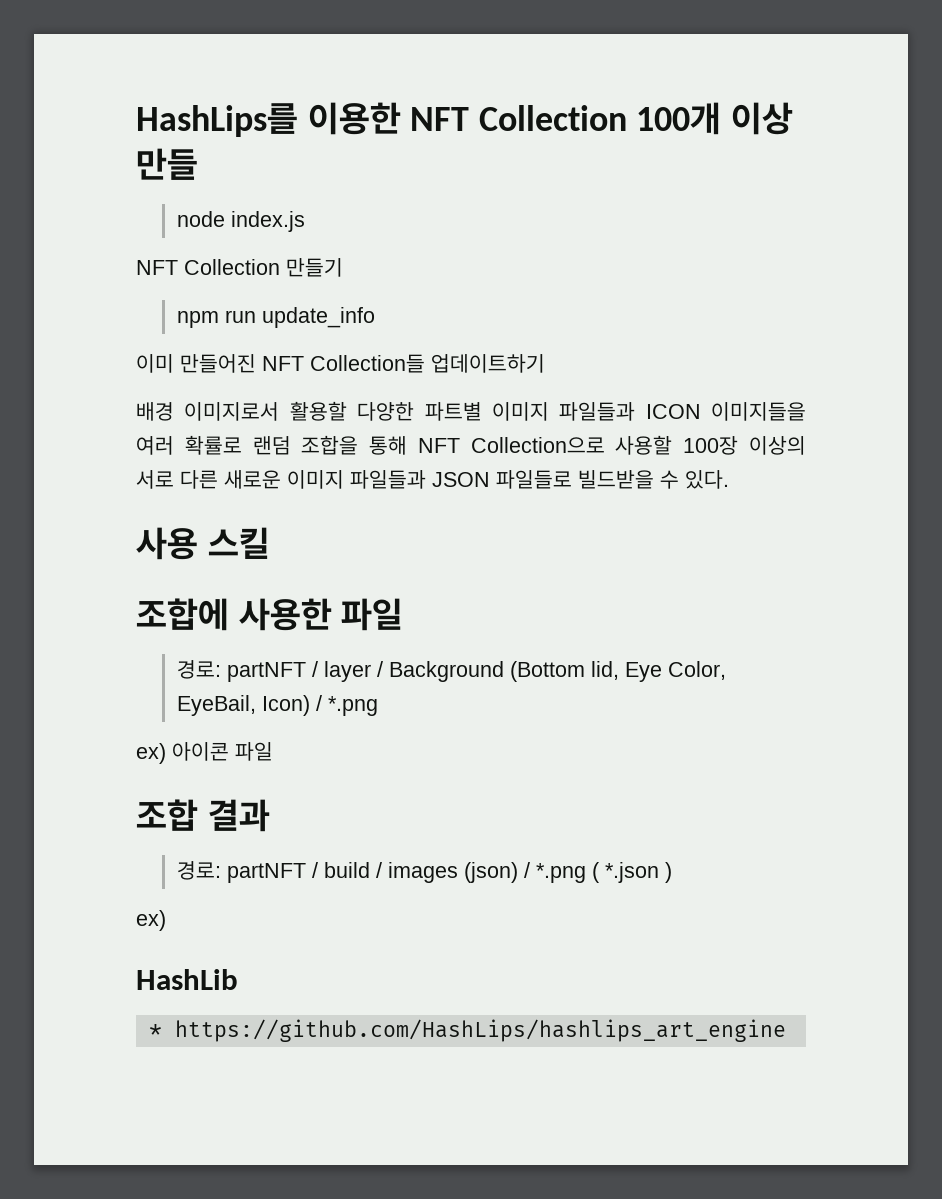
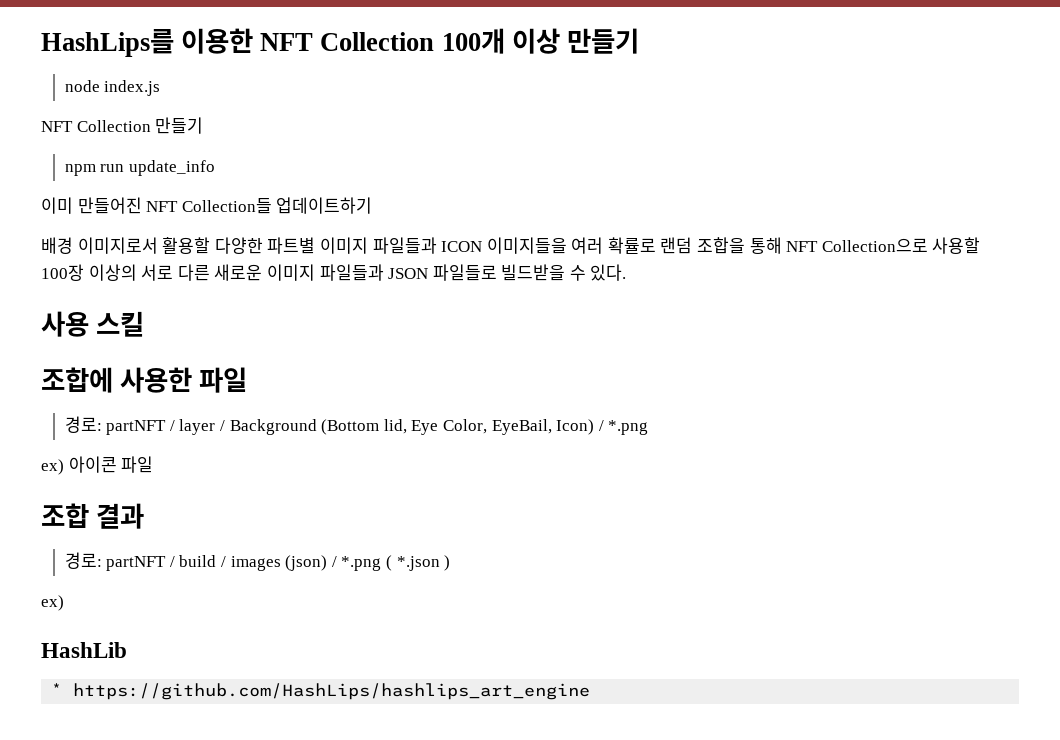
[136,148,198,180] 만들 -> [566,28,639,54] 만들기

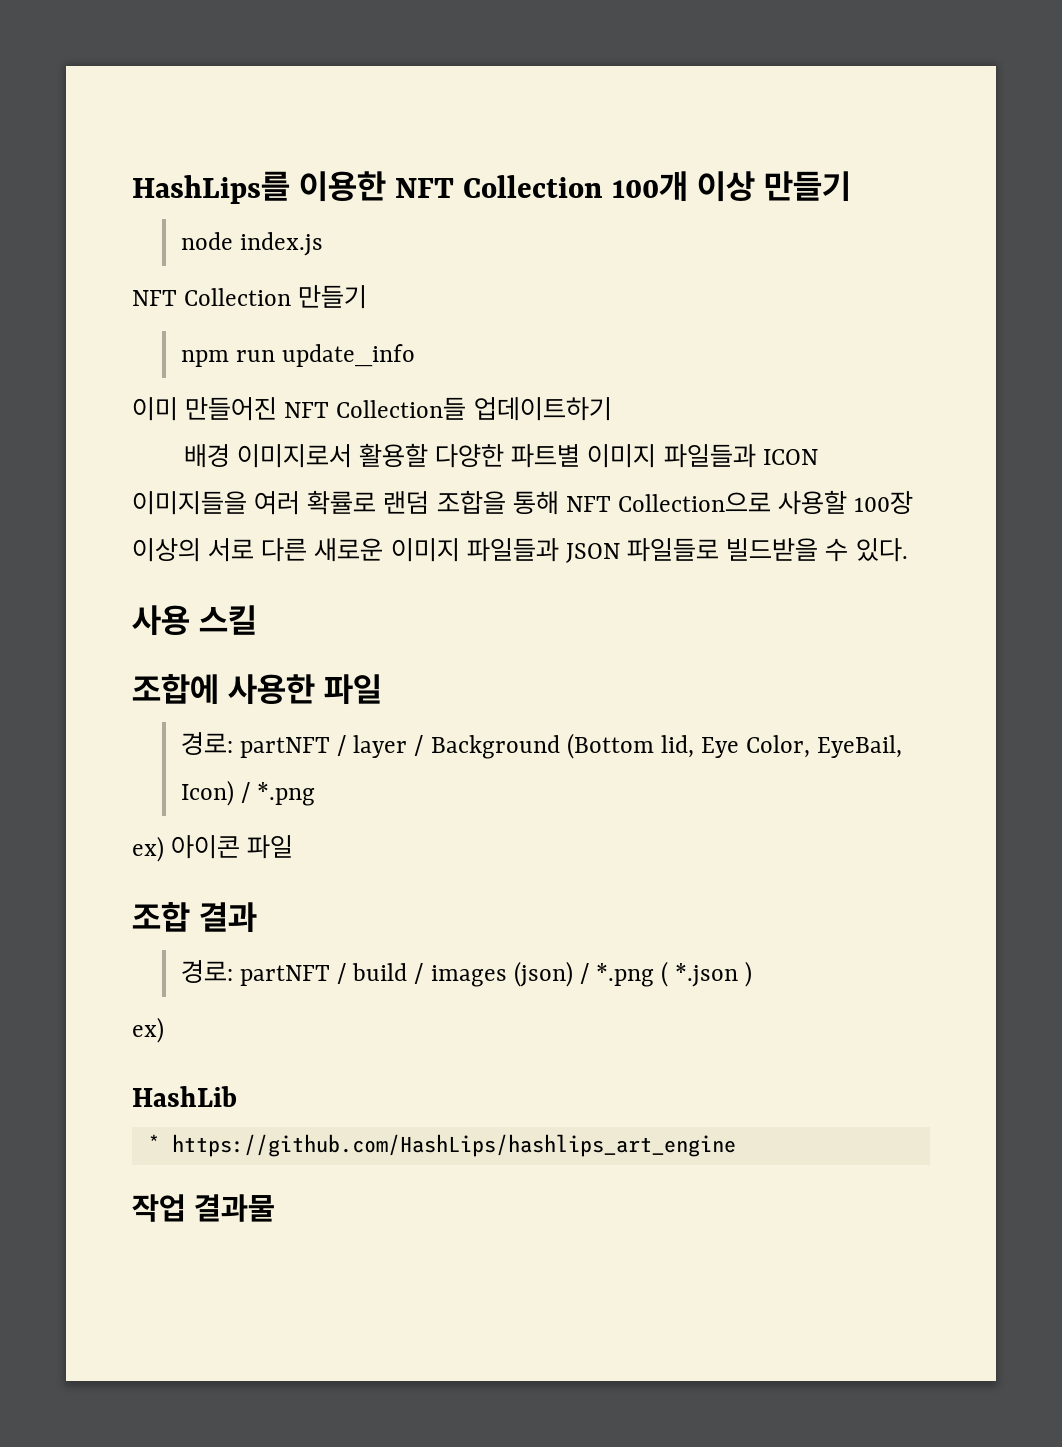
(591, 691) none -> [132,1194,276,1222] // 작업 결과물

